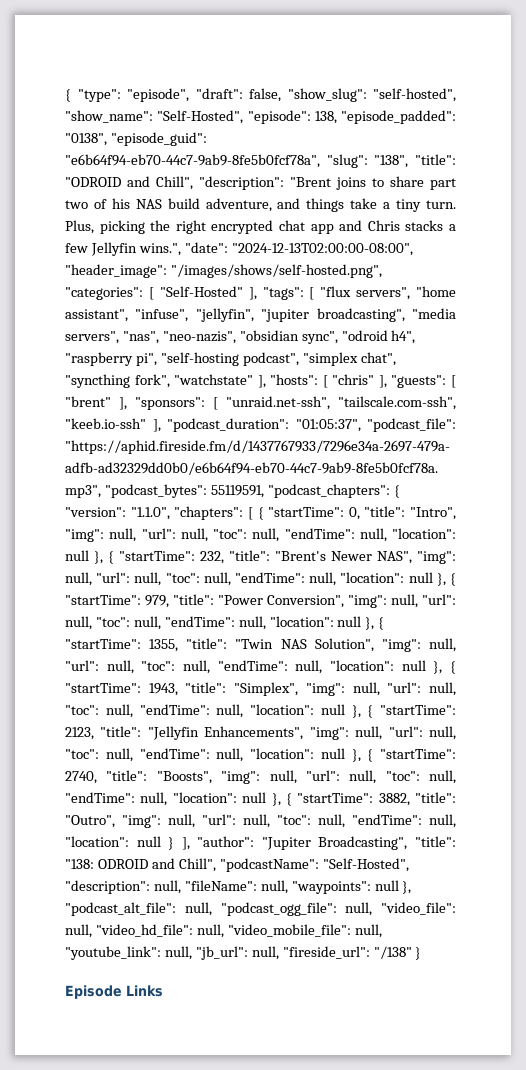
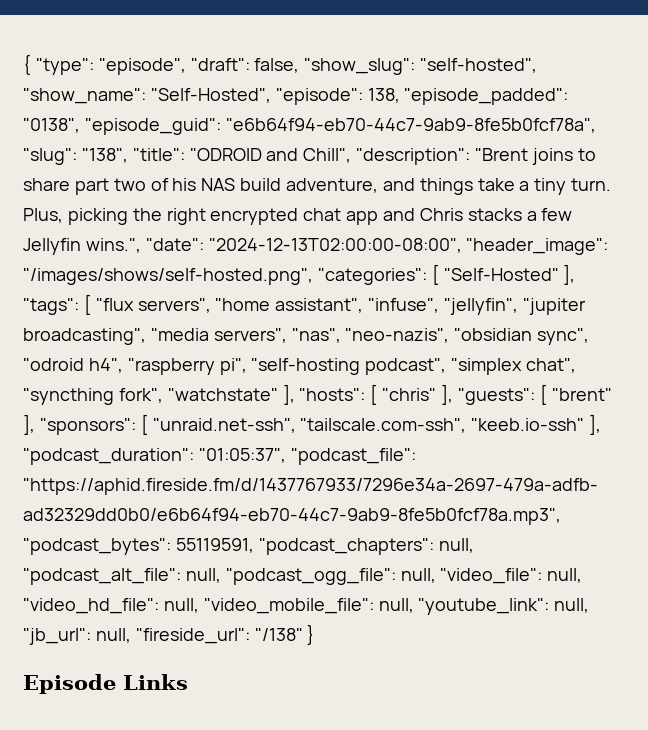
[393,485,400,498] [65,506,456,520] [65,528,456,542] [65,550,456,564] [65,572,456,586] [65,594,456,608] [65,616,385,630] [65,638,456,652] [65,660,457,674] [65,682,457,696] [65,704,456,718] [65,726,457,740] [65,748,456,762] [65,770,456,784] [65,792,456,806] [65,814,456,828] [65,836,456,850] [65,858,409,872] [65,880,412,894] { "version": "1.1.0", "chapters": [ { "startTime": 0, "title": "Intro", "img": null, "url": null, "toc": null, "endTime": null, "location": null }, { "startTime": 232, "title": "Brent's Newer NAS", "img": null, "url": null, "toc": null, "endTime": null, "location": null }, { "startTime": 979, "title": "Power Conversion", "img": null, "url": null, "toc": null, "endTime": null, "location": null }, { "startTime": 1355, "title": "Twin NAS Solution", "img": null, "url": null, "toc": null, "endTime": null, "location": null }, { "startTime": 1943, "title": "Simplex", "img": null, "url": null, "toc": null, "endTime": null, "location": null }, { "startTime": 2123, "title": "Jellyfin Enhancements", "img": null, "url": null, "toc": null, "endTime": null, "location": null }, { "startTime": 2740, "title": "Boosts", "img": null, "url": null, "toc": null, "endTime": null, "location": null }, { "startTime": 3882, "title": "Outro", "img": null, "url": null, "toc": null, "endTime": null, "location": null } ], "author": "Jupiter Broadcasting", "title": "138: ODROID and Chill", "podcastName": "Self-Hosted", "description": null, "fileName": null, "waypoints": null }, -> [438,538,474,553] null,

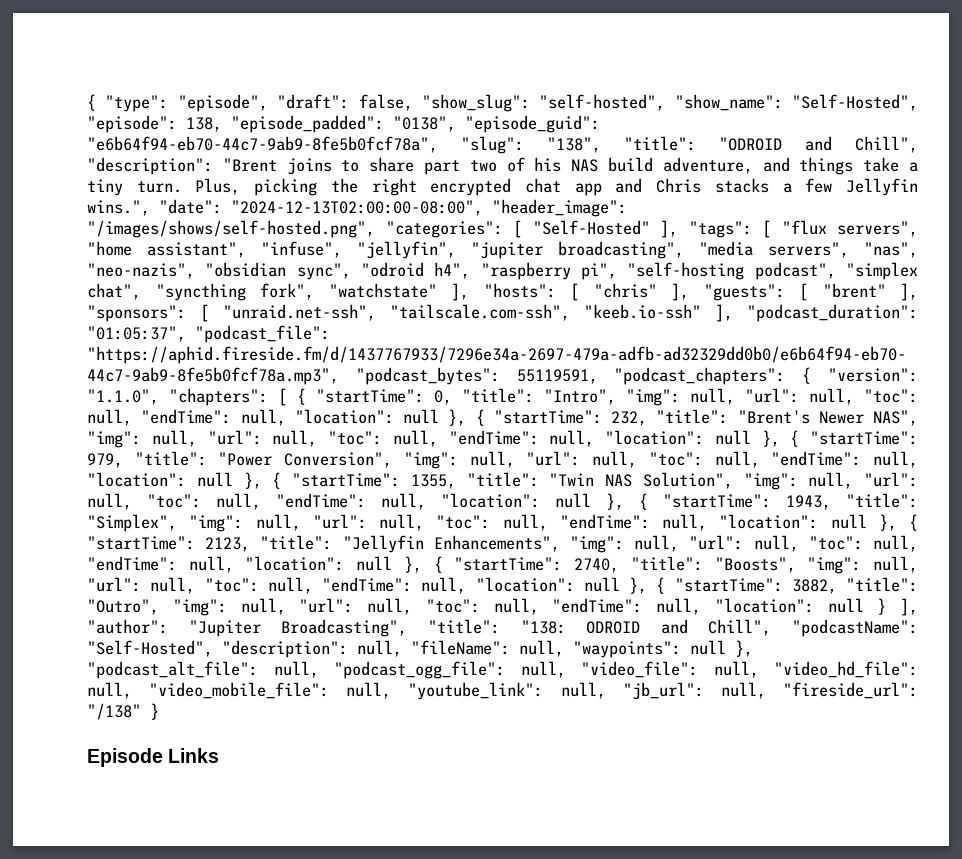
[438,538,474,553] null, -> [802,367,918,384] [87,388,918,406] [87,409,918,426] [87,430,918,448] [87,451,919,469] [87,472,918,490] [87,493,918,510] [87,514,918,532] [87,535,919,553] [87,556,919,574] [87,577,918,594] [87,598,918,616] [87,619,918,637] [87,640,753,658] { "version": "1.1.0", "chapters": [ { "startTime": 0, "title": "Intro", "img": null, "url": null, "toc": null, "endTime": null, "location": null }, { "startTime": 232, "title": "Brent's Newer NAS", "img": null, "url": null, "toc": null, "endTime": null, "location": null }, { "startTime": 979, "title": "Power Conversion", "img": null, "url": null, "toc": null, "endTime": null, "location": null }, { "startTime": 1355, "title": "Twin NAS Solution", "img": null, "url": null, "toc": null, "endTime": null, "location": null }, { "startTime": 1943, "title": "Simplex", "img": null, "url": null, "toc": null, "endTime": null, "location": null }, { "startTime": 2123, "title": "Jellyfin Enhancements", "img": null, "url": null, "toc": null, "endTime": null, "location": null }, { "startTime": 2740, "title": "Boosts", "img": null, "url": null, "toc": null, "endTime": null, "location": null }, { "startTime": 3882, "title": "Outro", "img": null, "url": null, "toc": null, "endTime": null, "location": null } ], "author": "Jupiter Broadcasting", "title": "138: ODROID and Chill", "podcastName": "Self-Hosted", "description": null, "fileName": null, "waypoints": null },

